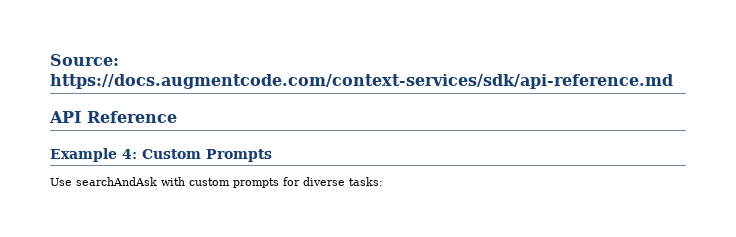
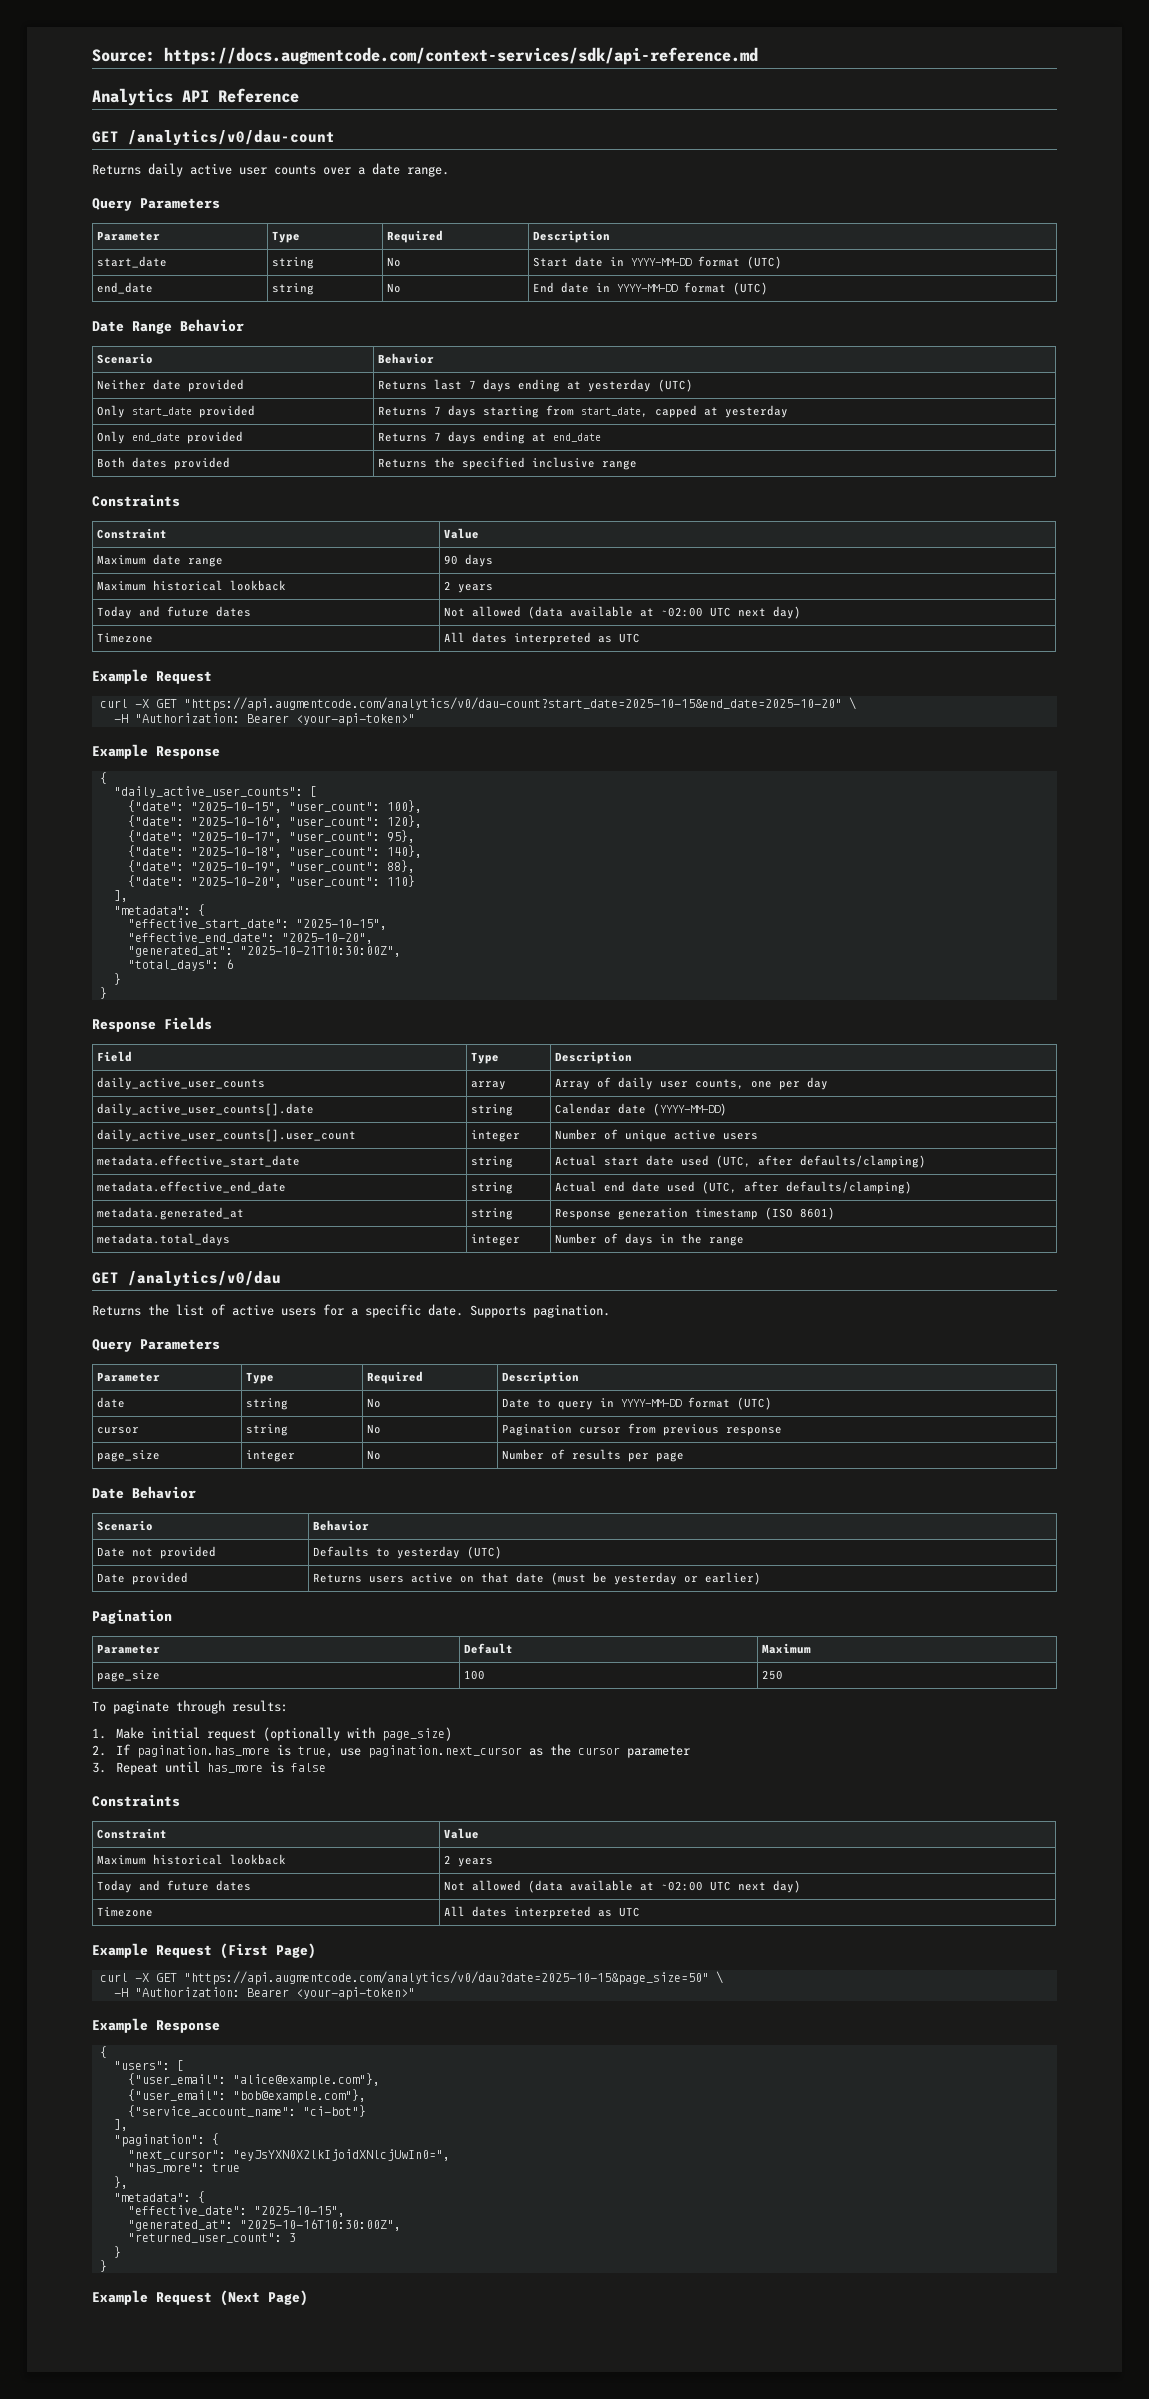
(673, 81) none -> [92,88,173,106] Analytics
[50,148,272,162] [50,177,383,188] Example 4: Custom Prompts // Use searchAndAsk with custom prompts for diverse tasks: -> [92,130,335,146] [92,163,449,177] [92,198,220,211] [97,231,161,241] [272,231,301,243] [387,230,444,243] [533,230,611,243] [97,256,168,268] [272,257,315,269] [387,257,402,267] [533,256,783,269] [97,282,154,294] [272,283,315,295] [387,283,402,293] [533,282,769,295] [92,319,244,334] [97,353,154,364] [378,353,435,364] [97,379,245,392] [378,379,694,392] [97,405,256,418] [378,405,789,418] [97,431,244,444] [378,431,602,444] [97,457,231,470] [378,457,638,470] [92,494,180,507] [97,528,168,539] [444,528,480,539] [97,554,224,567] [444,554,494,567] [97,580,287,591] [444,581,494,593] [97,606,252,619] [444,606,802,619] [97,633,154,643] [444,632,641,645] [92,669,212,684] [99,697,856,711] [113,713,415,726] [92,744,220,759] [99,772,107,784] [113,786,317,798] [127,800,422,813] [127,815,422,828] [127,830,415,843] [127,845,422,858] [127,860,415,873] [127,875,415,888] [113,890,128,902] [113,904,205,916] [127,918,387,930] [127,932,373,944] [127,946,401,957] [127,959,233,971] [113,973,121,985] [99,987,107,999] [92,1017,212,1032] [97,1051,133,1062] [471,1052,500,1064] [555,1051,633,1064] [97,1077,266,1090] [471,1081,507,1090] [555,1077,829,1090] [97,1103,315,1116] [471,1104,514,1116] [555,1103,728,1116] [97,1129,357,1142] [471,1130,521,1142] [555,1129,759,1142] [97,1155,301,1167] [471,1156,514,1168] [555,1155,927,1168] [97,1181,287,1193] [471,1182,514,1194] [555,1181,913,1194] [97,1207,245,1220] [471,1208,514,1220] [555,1207,836,1220] [97,1233,231,1246] [471,1234,521,1246] [555,1233,745,1246] [92,1271,281,1287] [92,1304,610,1318] [92,1339,220,1352] [97,1372,161,1382] [246,1372,275,1384] [367,1371,424,1384] [502,1371,580,1384] [97,1397,126,1408] [246,1398,289,1410] [367,1398,382,1408] [502,1397,773,1410] [97,1427,140,1434] [246,1424,289,1436] [367,1424,382,1434] [502,1423,783,1436] [97,1450,161,1462] [246,1450,296,1462] [367,1450,382,1460] [502,1449,685,1462] [92,1486,196,1499] [97,1520,154,1531] [313,1520,370,1531] [97,1546,217,1559] [313,1546,503,1559] [97,1572,189,1585] [313,1572,762,1585] [92,1609,172,1624] [97,1644,161,1654] [464,1643,514,1654] [762,1643,812,1654] [97,1670,161,1682] [464,1670,486,1680] [762,1670,784,1680] [92,1700,288,1714] [92,1727,453,1741] [92,1744,691,1758] [92,1761,327,1775] [92,1794,180,1807] [97,1828,168,1839] [444,1828,480,1839] [97,1854,287,1865] [444,1855,494,1867] [97,1880,252,1893] [444,1880,802,1893] [97,1907,154,1917] [444,1906,641,1919] [92,1943,316,1959] [99,1971,723,1985] [113,1987,415,2000] [92,2018,220,2033] [99,2046,107,2058] [113,2060,184,2071] [127,2073,380,2087] [127,2089,366,2103] [127,2105,366,2117] [113,2119,128,2131] [113,2133,219,2147] [127,2149,450,2161] [127,2163,240,2173] [113,2176,128,2189] [113,2191,205,2203] [127,2205,345,2217] [127,2219,401,2231] [127,2233,296,2243] [113,2246,121,2258] [99,2260,107,2272] [92,2290,308,2306] GET /analytics/v0/dau-count // Returns daily active user counts over a date range. // Query Parameters // Parameter | Type | Required | Description // start_date | string | No | Start date in YYYY-MM-DD format (UTC) // end_date | string | No | End date in YYYY-MM-DD format (UTC) // Date Range Behavior // Scenario | Behavior // Neither date provided | Returns last 7 days ending at yesterday (UTC) // Only start_date provided | Returns 7 days starting from start_date, capped at yesterday // Only end_date provided | Returns 7 days ending at end_date // Both dates provided | Returns the specified inclusive range // Constraints // Constraint | Value // Maximum date range | 90 days // Maximum historical lookback | 2 years // Today and future dates | Not allowed (data available at ~02:00 UTC next day) // Timezone | All dates interpreted as UTC // Example Request // curl -X GET "https://api.augmentcode.com/analytics/v0/dau-count?start_date=2025-10-15&end_date=2025-10-20" \ // -H "Authorization: Bearer <your-api-token>" // Example Response // { // "daily_active_user_counts": [ // {"date": "2025-10-15", "user_count": 100}, // {"date": "2025-10-16", "user_count": 120}, // {"date": "2025-10-17", "user_count": 95}, // {"date": "2025-10-18", "user_count": 140}, // {"date": "2025-10-19", "user_count": 88}, // {"date": "2025-10-20", "user_count": 110} // ], // "metadata": { // "effective_start_date": "2025-10-15", // "effective_end_date": "2025-10-20", // "generated_at": "2025-10-21T10:30:00Z", // "total_days": 6 // } // } // Response Fields // Field | Type | Description // daily_active_user_counts | array | Array of daily user counts, one per day // daily_active_user_counts[].date | string | Calendar date (YYYY-MM-DD) // daily_active_user_counts[].user_count | integer | Number of unique active users // metadata.effective_start_date | string | Actual start date used (UTC, after defaults/clamping) // metadata.effective_end_date | string | Actual end date used (UTC, after defaults/clamping) // metadata.generated_at | string | Response generation timestamp (ISO 8601) // metadata.total_days | integer | Number of days in the range // GET /analytics/v0/dau // Returns the list of active users for a specific date. Supports pagination. // Query Parameters // Parameter | Type | Required | Description // date | string | No | Date to query in YYYY-MM-DD format (UTC) // cursor | string | No | Pagination cursor from previous response // page_size | integer | No | Number of results per page // Date Behavior // Scenario | Behavior // Date not provided | Defaults to yesterday (UTC) // Date provided | Returns users active on that date (must be yesterday or earlier) // Pagination // Parameter | Default | Maximum // page_size | 100 | 250 // To paginate through results: // 1. Make initial request (optionally with page_size) // 2. If pagination.has_more is true, use pagination.next_cursor as the cursor parameter // 3. Repeat until has_more is false // Constraints // Constraint | Value // Maximum historical lookback | 2 years // Today and future dates | Not allowed (data available at ~02:00 UTC next day) // Timezone | All dates interpreted as UTC // Example Request (First Page) // curl -X GET "https://api.augmentcode.com/analytics/v0/dau?date=2025-10-15&page_size=50" \ // -H "Authorization: Bearer <your-api-token>" // Example Response // { // "users": [ // {"user_email": "alice@example.com"}, // {"user_email": "bob@example.com"}, // {"service_account_name": "ci-bot"} // ], // "pagination": { // "next_cursor": "eyJsYXN0X2lkIjoidXNlcjUwIn0=", // "has_more": true // }, // "metadata": { // "effective_date": "2025-10-15", // "generated_at": "2025-10-16T10:30:00Z", // "returned_user_count": 3 // } // } // Example Request (Next Page)

